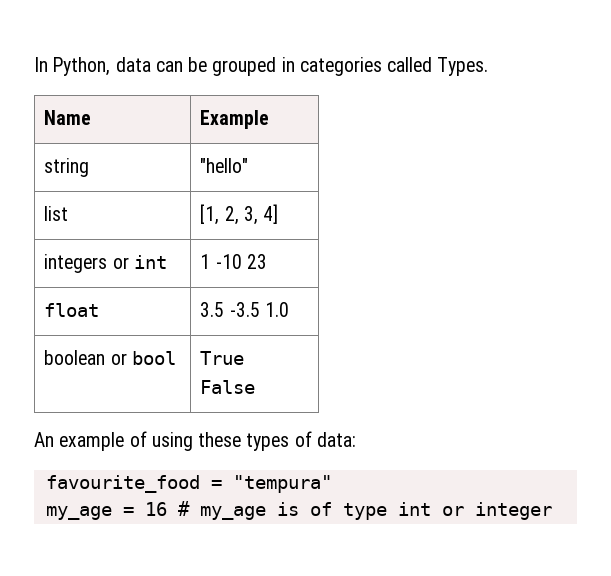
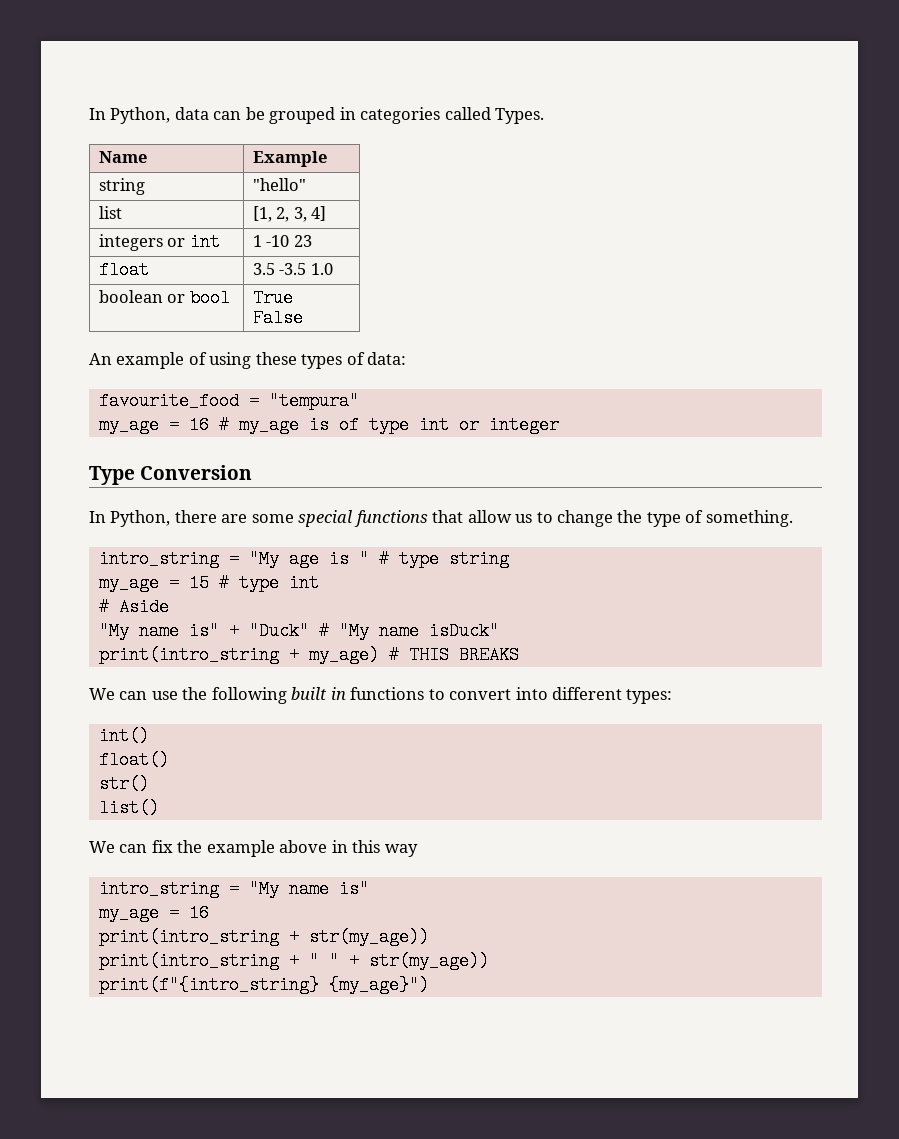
(552, 511) none -> [89,465,253,485] [89,510,793,527] [98,550,509,568] [98,574,319,592] [98,598,169,616] [98,622,499,640] [98,646,519,664] [89,687,673,704] [98,727,149,745] [98,751,169,769] [98,775,149,793] [98,799,159,817] [89,840,418,857] [98,880,369,898] [98,904,209,922] [98,928,429,946] [98,952,489,970] [98,976,429,994] // Type Conversion // In Python, there are some special functions that allow us to change the type of something. // intro_string = "My age is " # type string // my_age = 15 # type int // # Aside // "My name is" + "Duck" # "My name isDuck" // print(intro_string + my_age) # THIS BREAKS // We can use the following built in functions to convert into different types: // int() // float() // str() // list() // We can fix the example above in this way // intro_string = "My name is" // my_age = 16 // print(intro_string + str(my_age)) // print(intro_string + " " + str(my_age)) // print(f"{intro_string} {my_age}")

